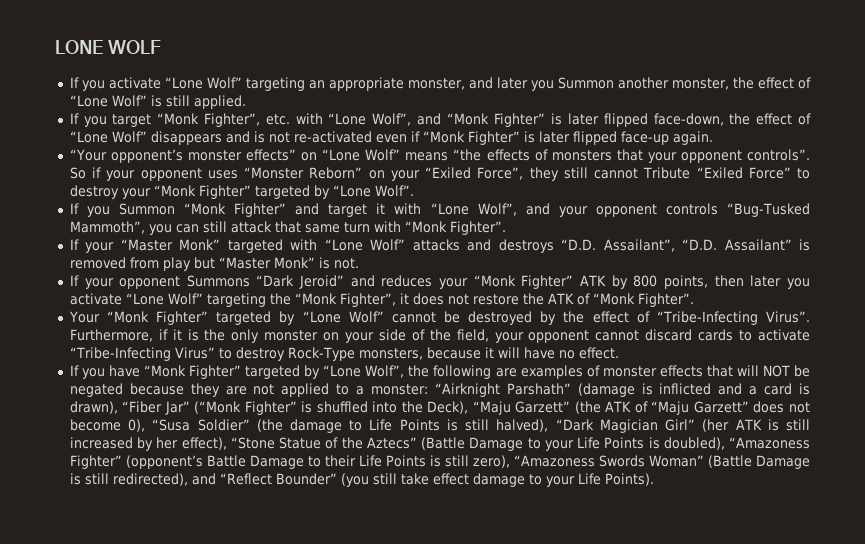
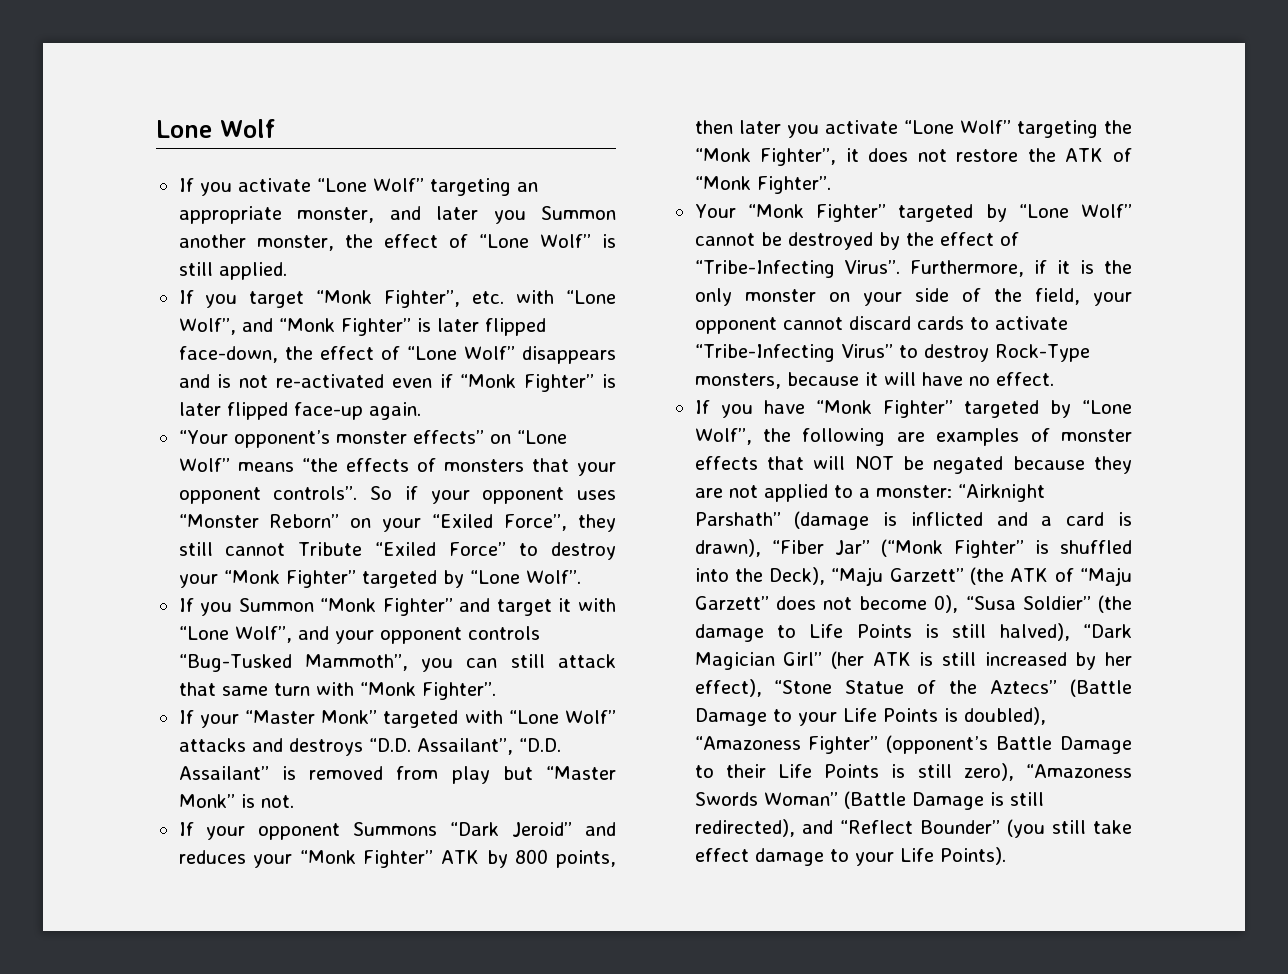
[55,40,162,54] LONE WOLF -> [156,119,275,138] Lone Wolf

